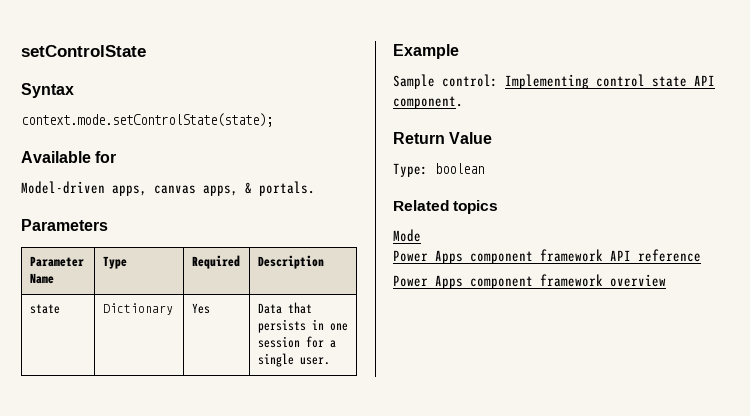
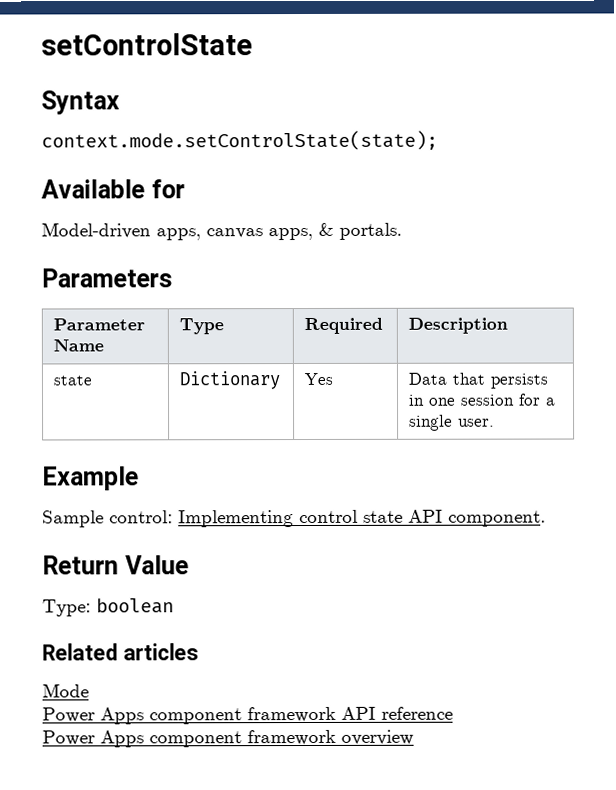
[453,200,499,214] topics -> [122,643,199,661] articles

